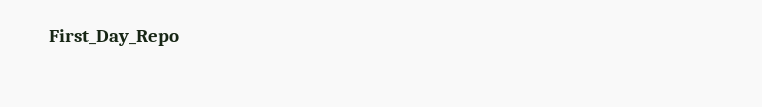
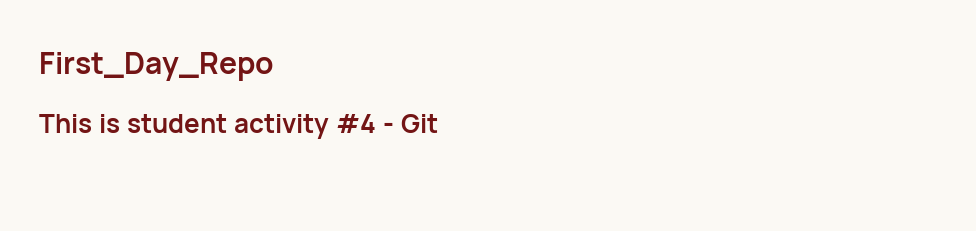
(179, 37) none -> [39,114,439,139] // This is student activity #4 - Git

